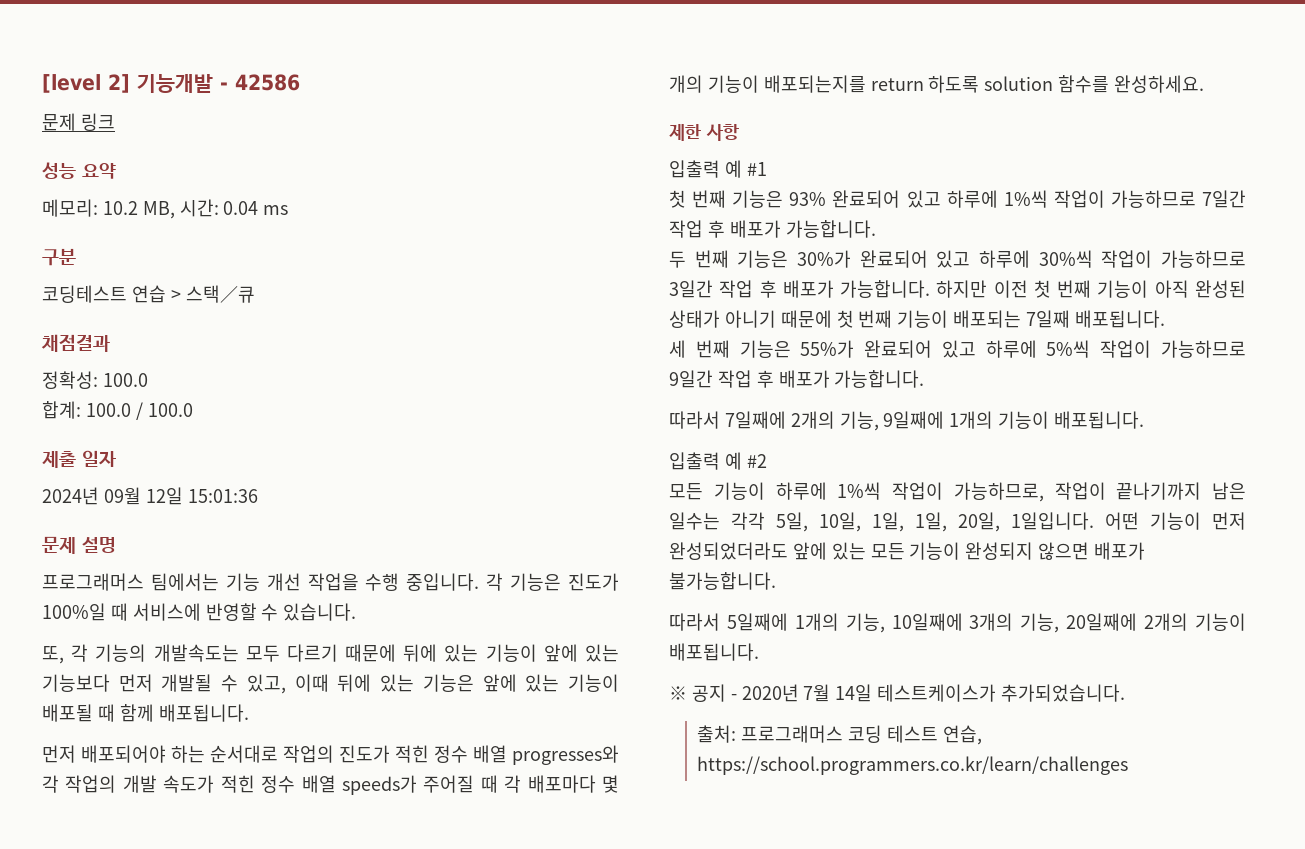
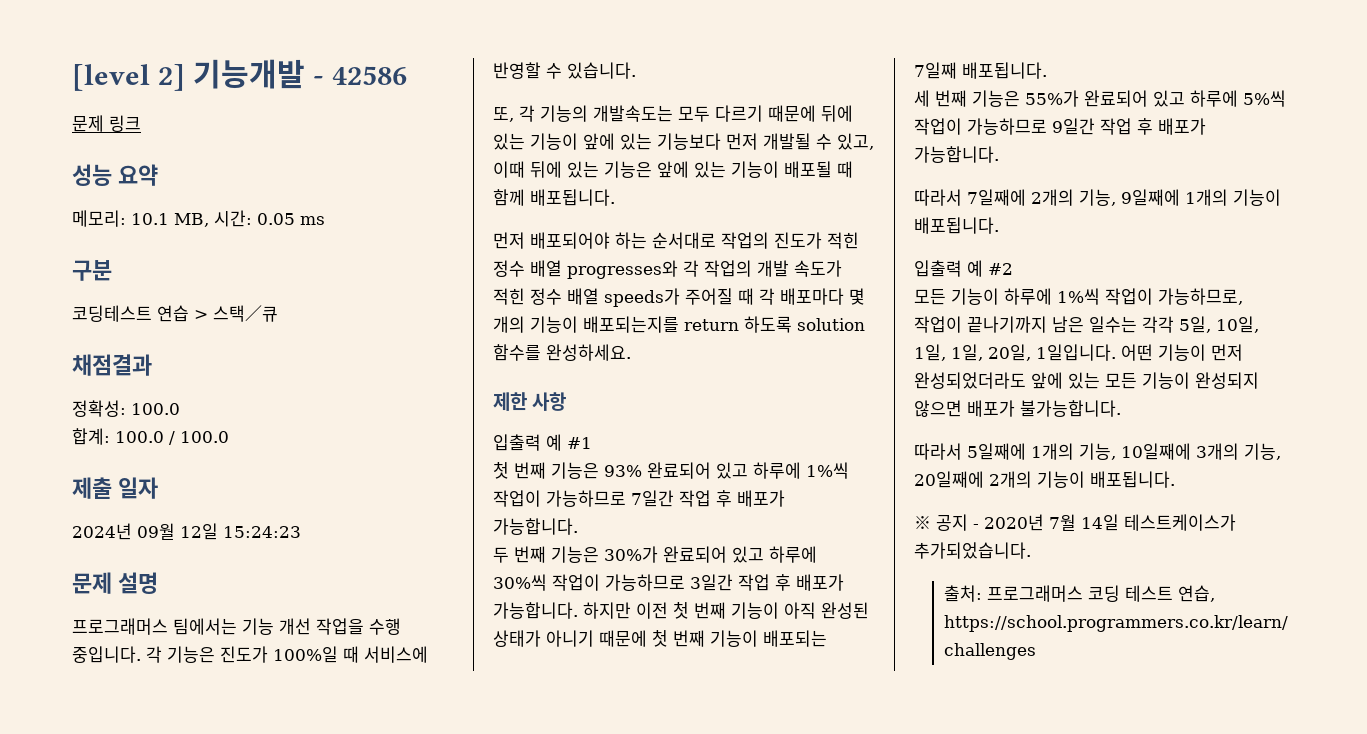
[102,201,138,215] 10.2 -> [131,213,169,225] 10.1
[223,201,259,215] 0.04 -> [257,213,295,225] 0.05
[187,489,258,503] 15:01:36 -> [223,526,301,538] 15:24:23

